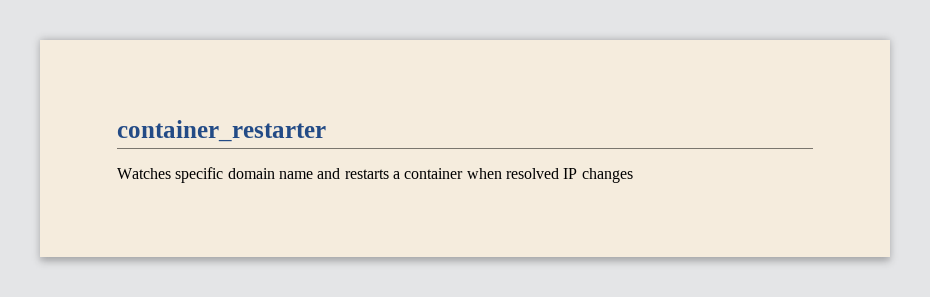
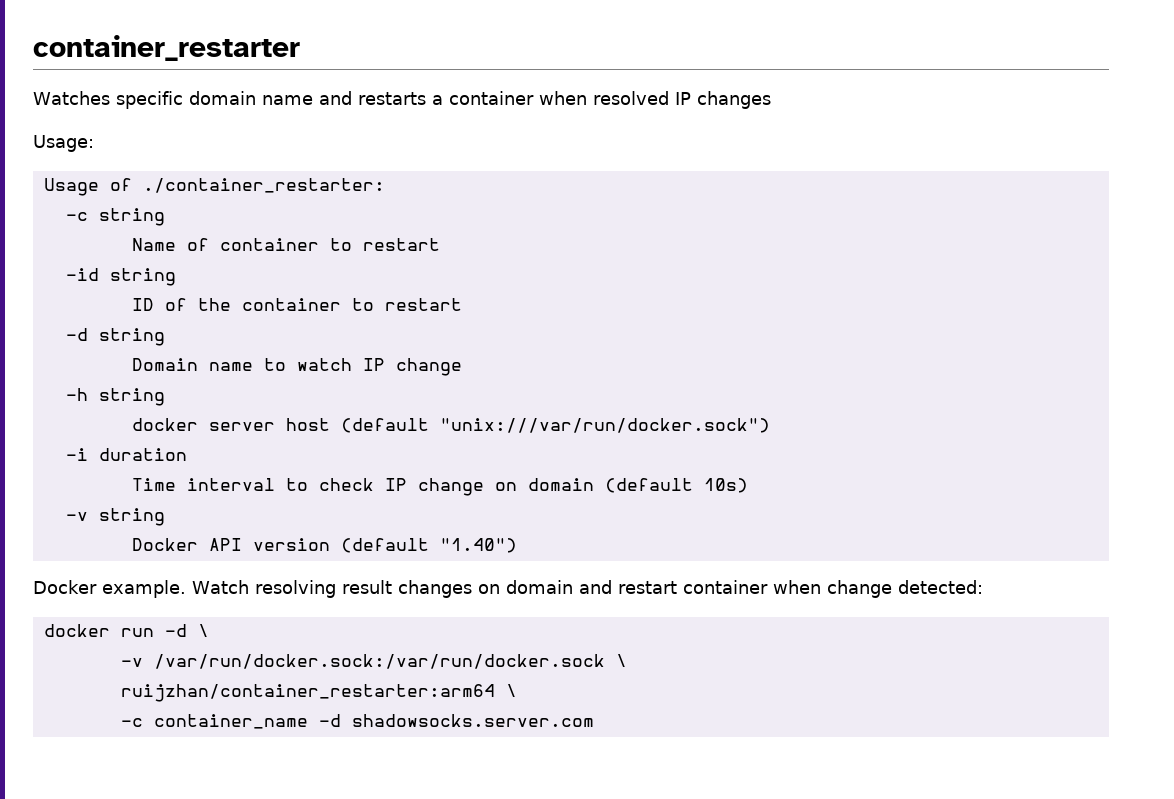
(633, 175) none -> [33,135,94,152] [43,178,385,196] [65,208,165,226] [131,238,440,251] [65,268,176,286] [131,298,462,311] [65,328,165,346] [131,358,462,376] [65,388,165,406] [131,418,770,433] [65,448,187,461] [131,478,748,496] [65,508,165,526] [131,538,517,553] [33,580,983,598] [43,624,209,637] [120,654,627,669] [120,684,517,702] [120,714,594,729] // Usage: // Usage of ./container_restarter: // -c string // Name of container to restart // -id string // ID of the container to restart // -d string // Domain name to watch IP change // -h string // docker server host (default "unix:///var/run/docker.sock") // -i duration // Time interval to check IP change on domain (default 10s) // -v string // Docker API version (default "1.40") // Docker example. Watch resolving result changes on domain and restart container when change detected: // docker run -d \ // -v /var/run/docker.sock:/var/run/docker.sock \ // ruijzhan/container_restarter:arm64 \ // -c container_name -d shadowsocks.server.com

